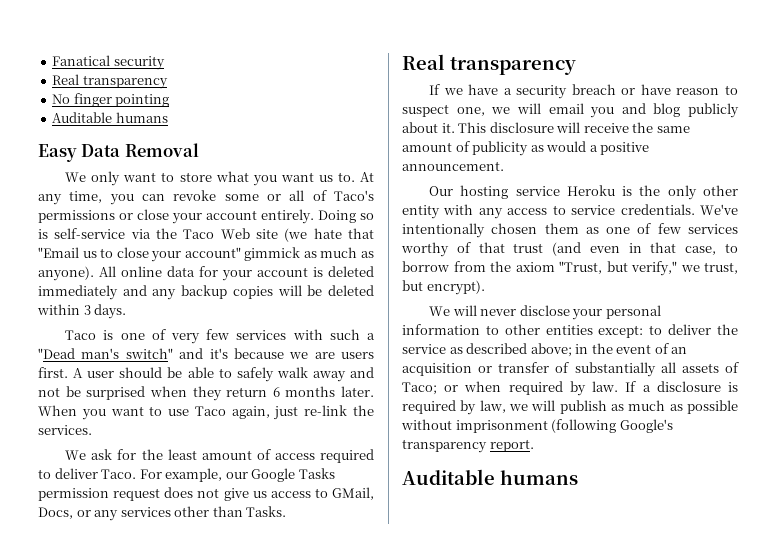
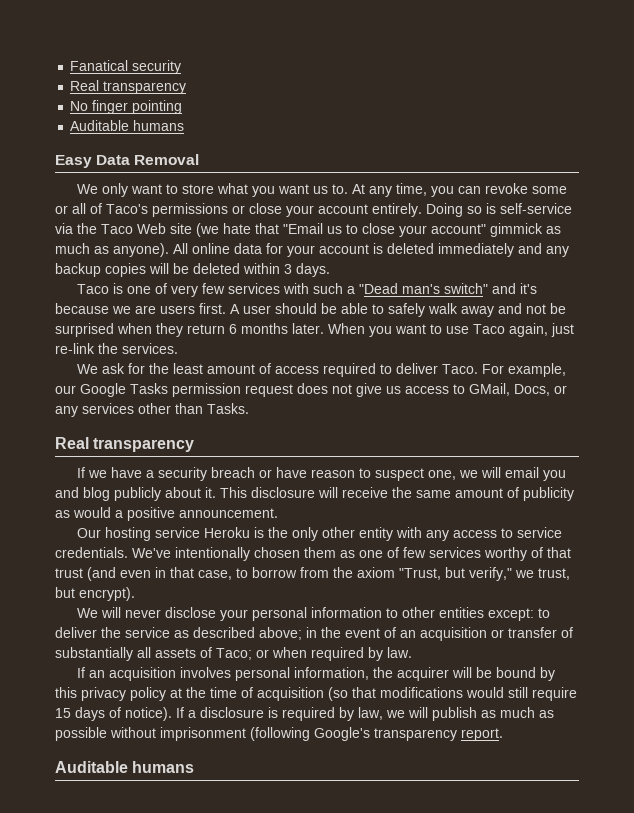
(619, 386) none -> [77,667,556,681] [55,687,577,701] [55,707,172,721] // If an acquisition involves personal information, the acquirer will be bound by this privacy policy at the time of acquisition (so that modifications would still require 15 days of notice).

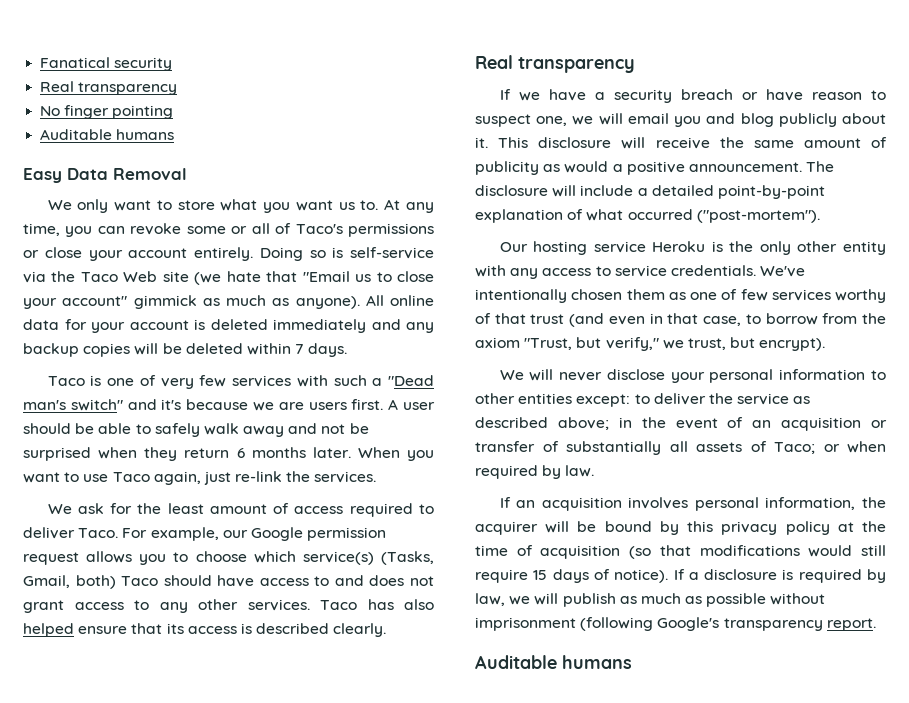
[284,264,292,274] 3 -> [295,344,305,354] 7
[130,383,168,394] Tasks -> (303, 534) none
[297,383,567,397] [55,403,249,417] does not give us access to GMail, Docs, or any services other than Tasks. -> [86,551,434,565] [23,575,434,589] [23,599,434,613] [23,623,387,637] allows you to choose which service(s) (Tasks, Gmail, both) Taco should have access to and does not grant access to any other services. Taco has also helped ensure that its access is described clearly.
(278, 513) none -> [806,161,835,172] [475,185,825,199] [475,209,820,223] The disclosure will include a detailed point-by-point explanation of what occurred ("post-mortem").

